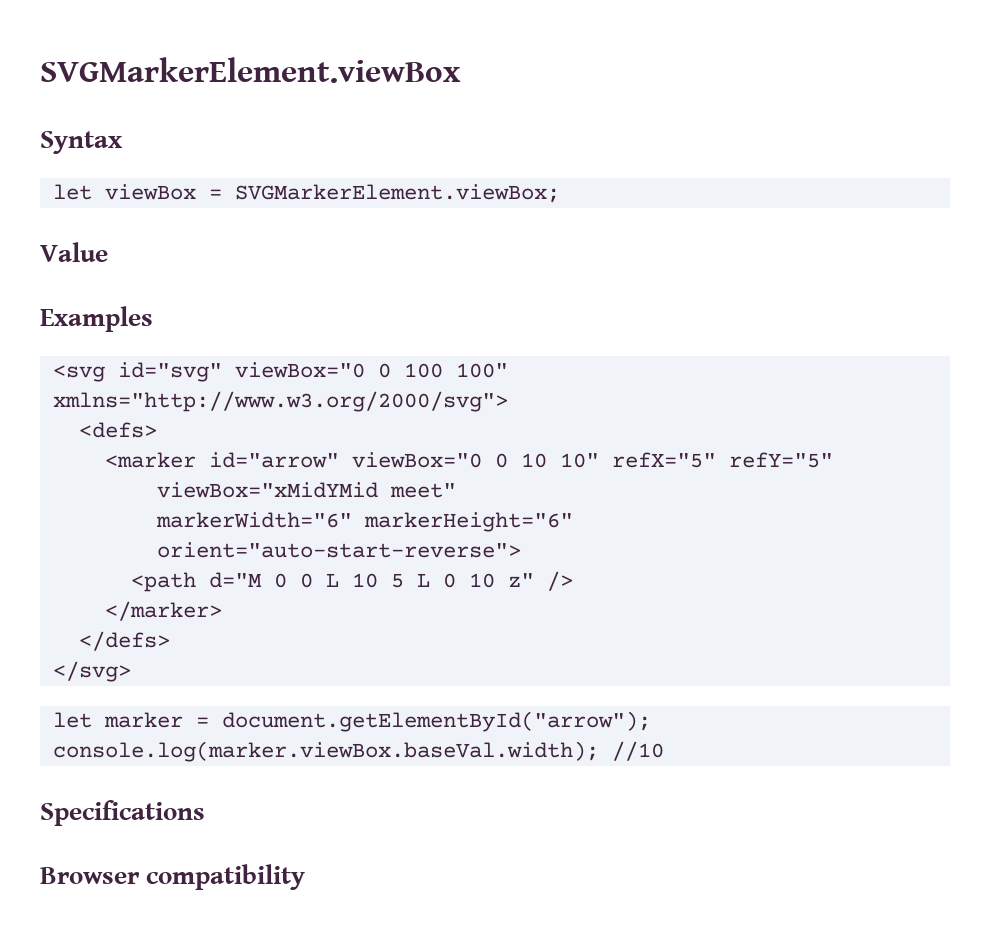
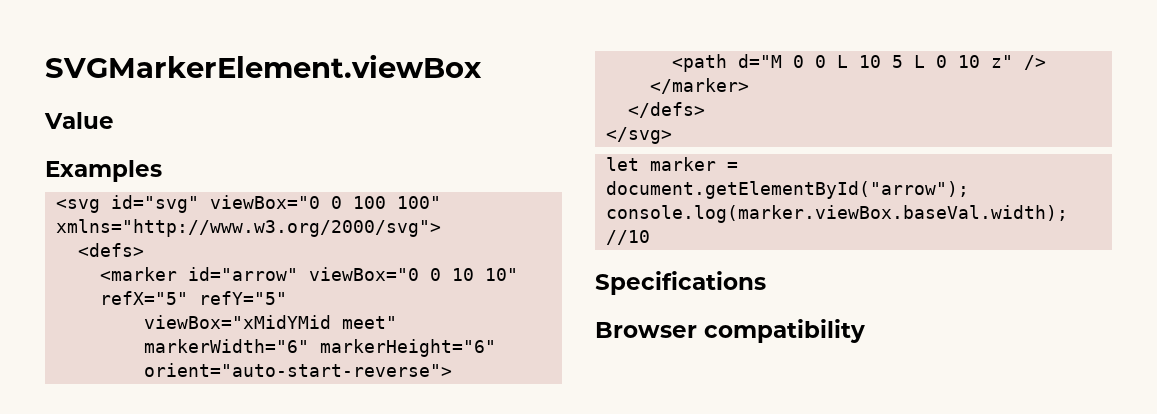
[40,131,123,154] [52,184,560,203] // Syntax // let viewBox = SVGMarkerElement.viewBox; -> (482, 66) none

